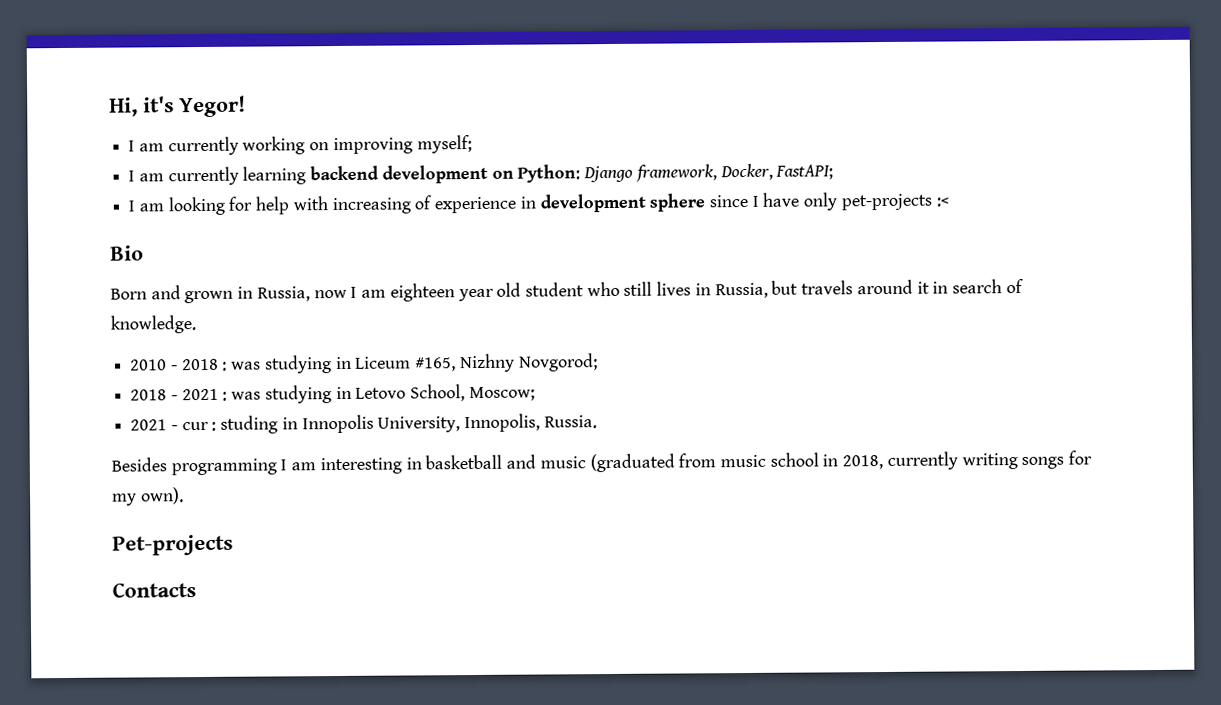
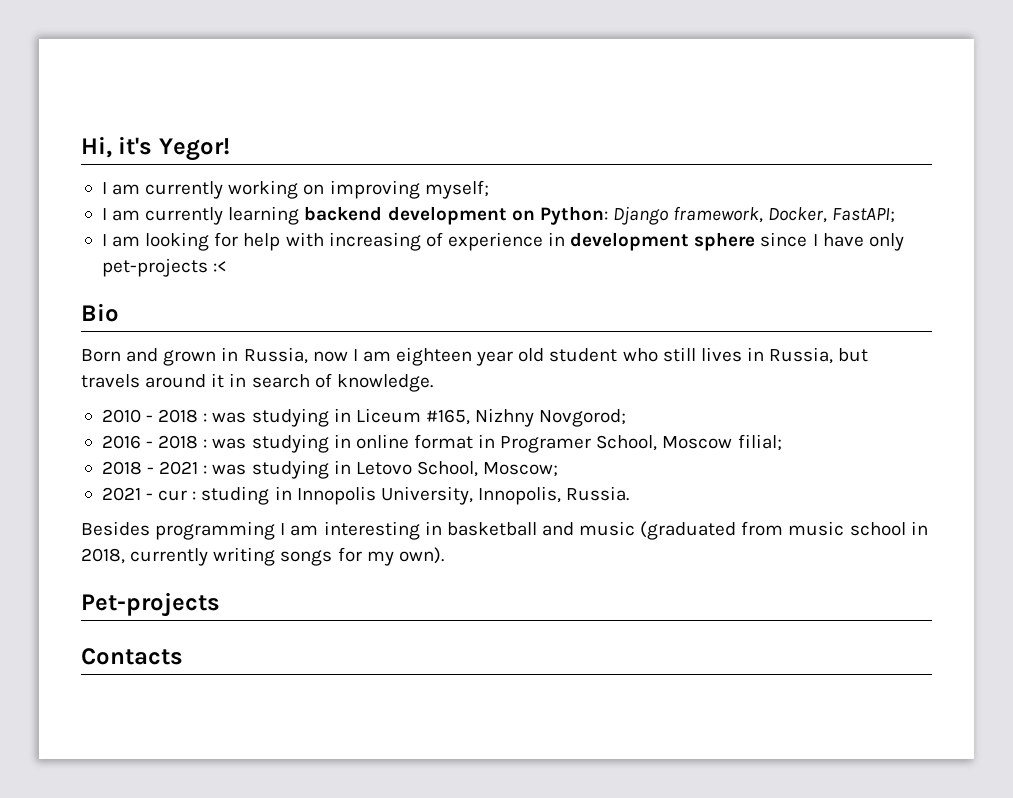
(598, 362) none -> [101,434,782,453] // 2016 - 2018 : was studying in online format in Programer School, Moscow filial;

